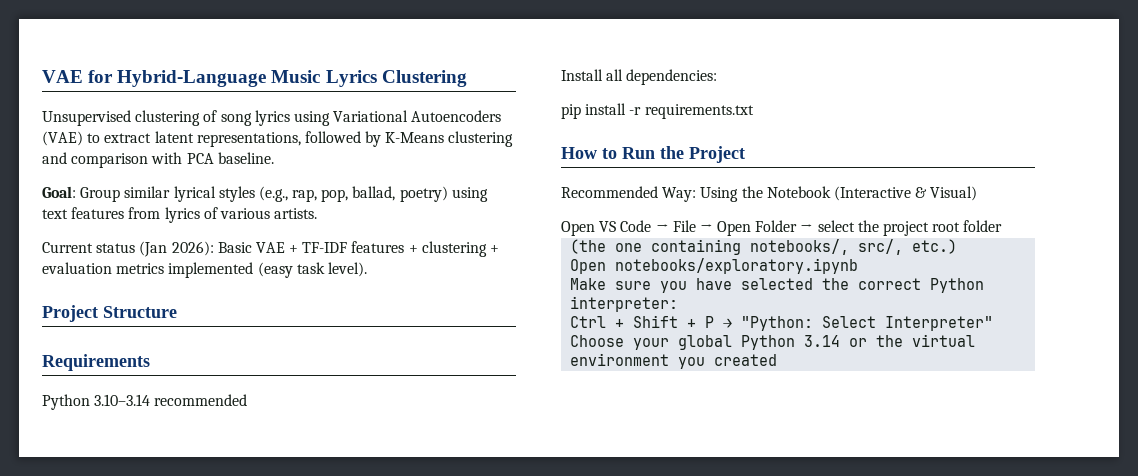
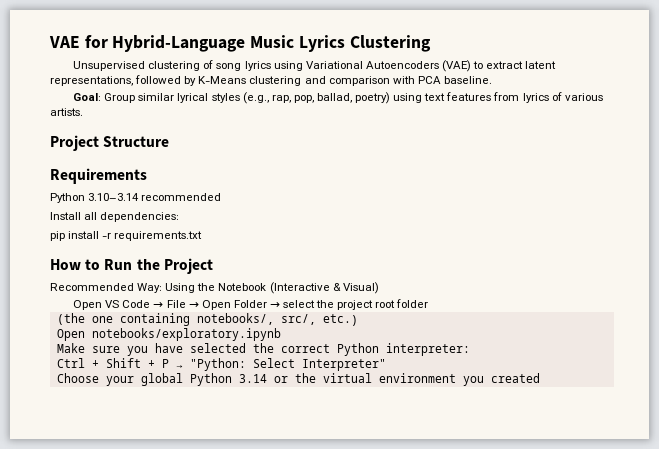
[42,241,500,257] [42,262,367,278] // Current status (Jan 2026): Basic VAE + TF-IDF features + clustering + evaluation metrics implemented (easy task level). -> (83, 112) none

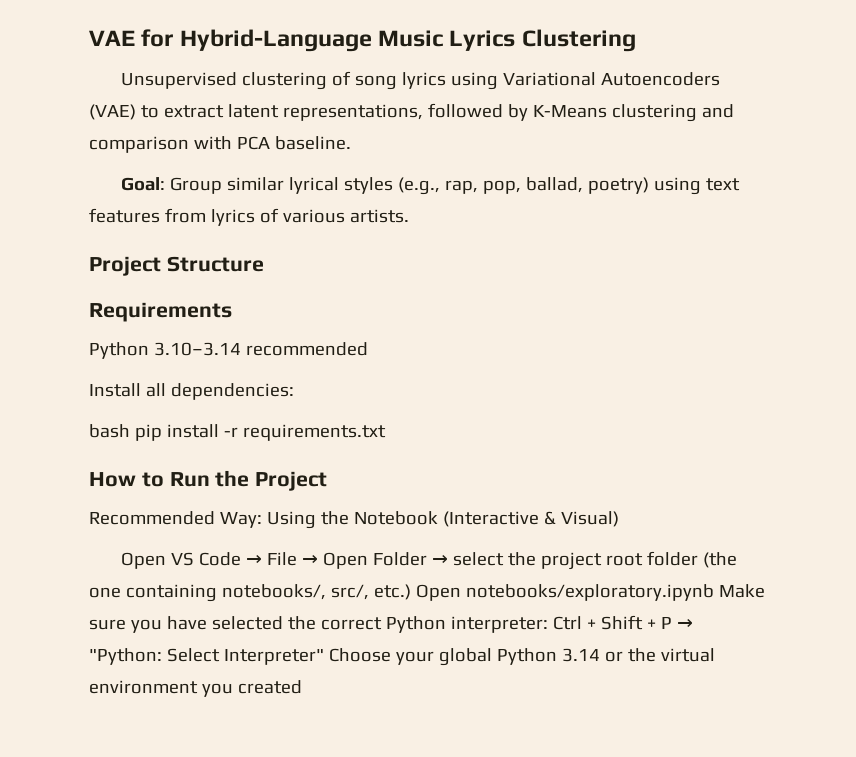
(180, 217) none -> [89,424,130,438] bash
(429, 303) // -> (698, 558) none
(358, 320) // -> (411, 592) none
(281, 334) // -> (714, 592) none
(470, 349) // -> (548, 624) none
(386, 365) // -> (324, 657) none

